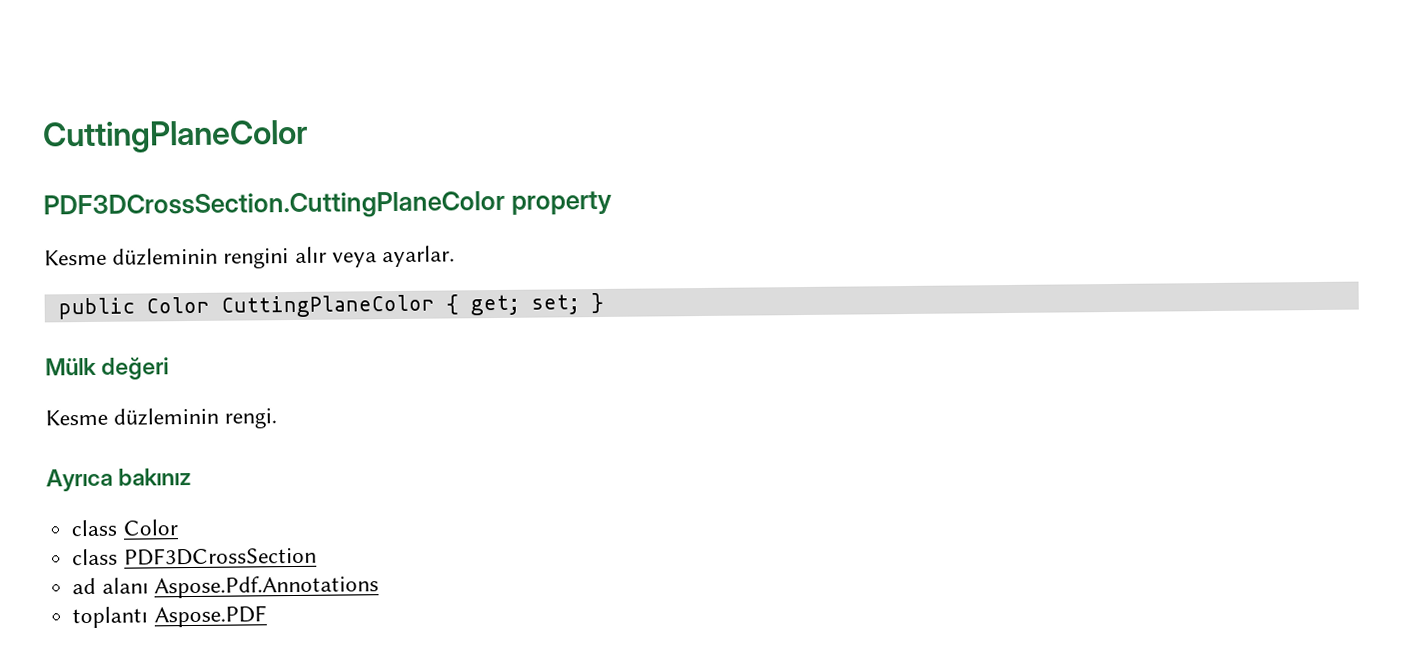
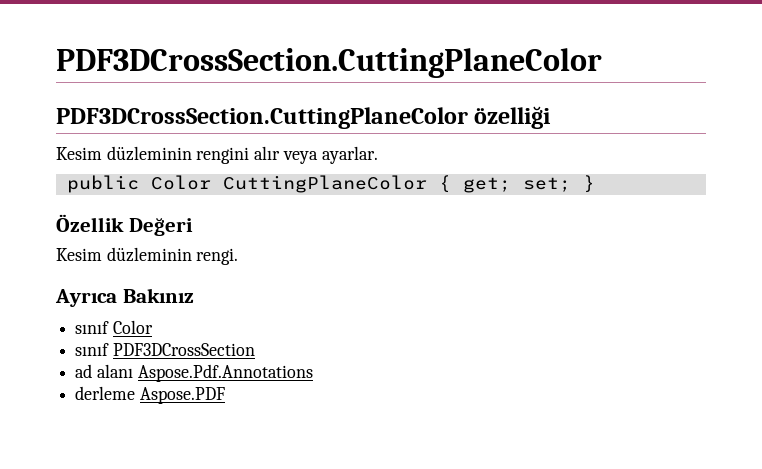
[42,119,308,154] [43,190,612,221] [44,249,107,266] CuttingPlaneColor // PDF3DCrossSection.CuttingPlaneColor property // Kesme -> [56,48,602,78] [56,106,552,129] [56,147,102,160] PDF3DCrossSection.CuttingPlaneColor // PDF3DCrossSection.CuttingPlaneColor özelliği // Kesim
[45,357,170,380] [45,409,108,426] Mülk değeri // Kesme -> [56,214,193,236] [56,248,102,261] Özellik Değeri // Kesim
[118,467,193,486] [71,519,118,537] bakınız // class -> [122,288,194,303] [75,321,110,334] Bakınız // sınıf
[72,548,119,566] class -> [75,343,110,356] sınıf
[72,606,149,629] toplantı -> [75,386,136,400] derleme

